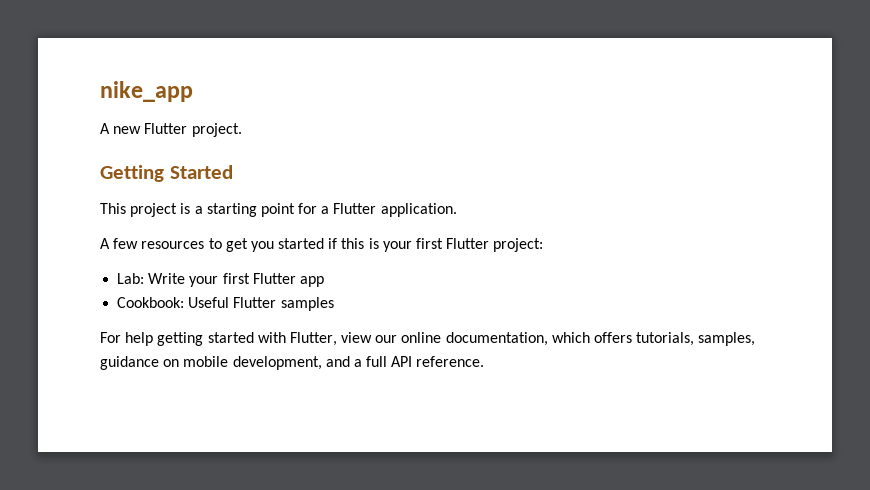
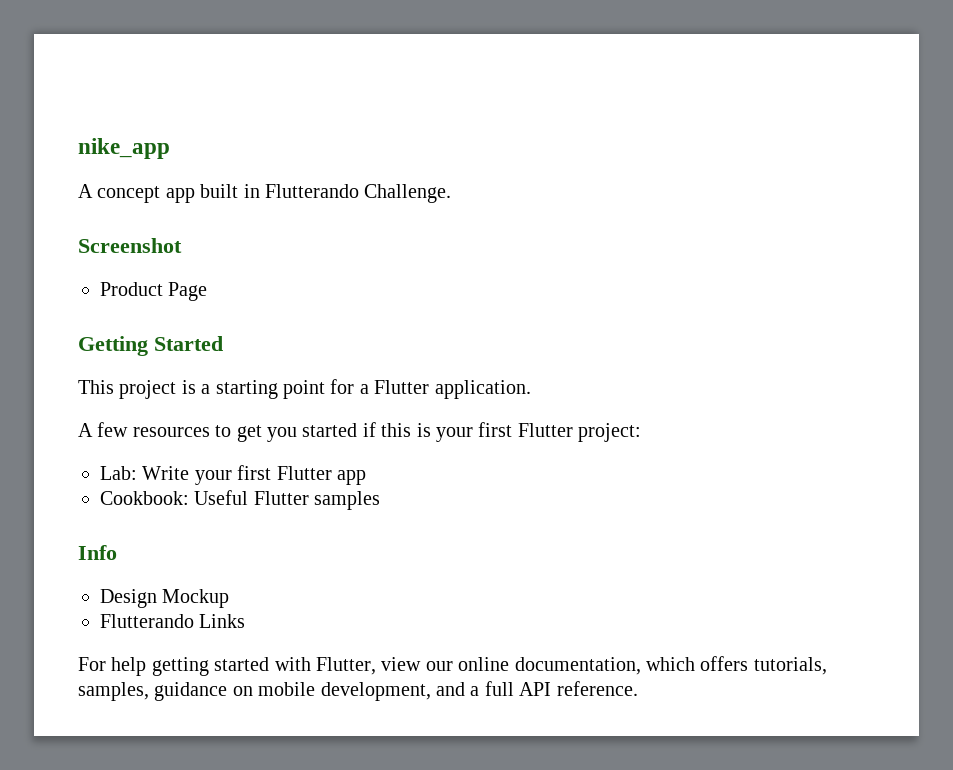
[113,123,242,137] new Flutter project. -> [97,184,452,203] [78,238,182,253] [100,282,208,301] concept app built in Flutterando Challenge. // Screenshot // Product Page
(334, 304) none -> [78,545,117,560] [100,589,230,608] [100,614,246,628] // Info // Design Mockup // Flutterando Links

